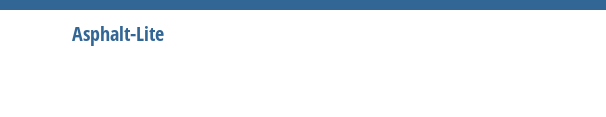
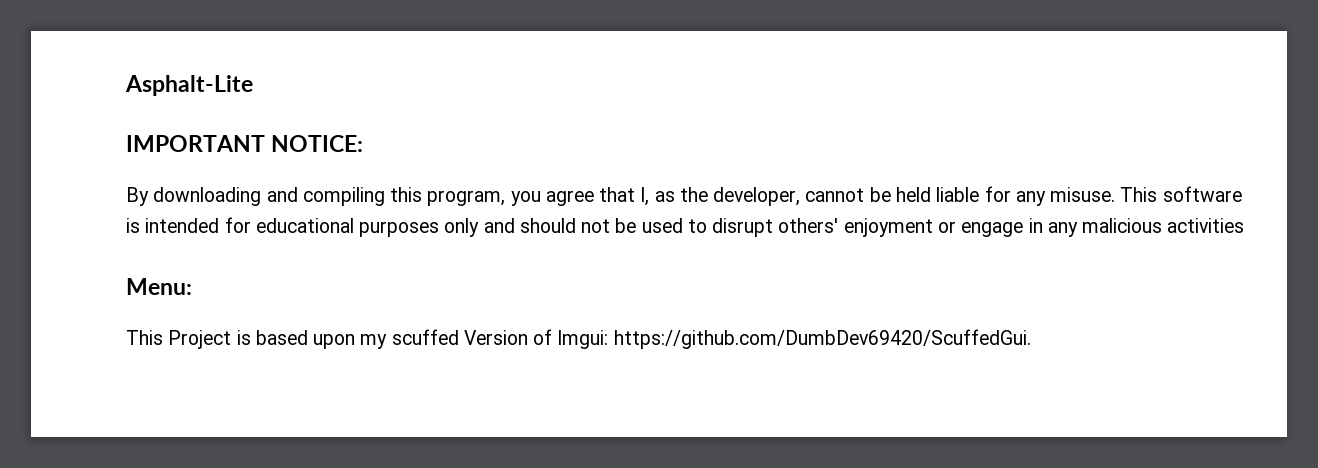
(164, 36) none -> [126,135,364,152] [126,186,1242,206] [126,217,1245,237] [126,278,192,295] [126,329,1031,349] // IMPORTANT NOTICE: // By downloading and compiling this program, you agree that I, as the developer, cannot be held liable for any misuse. This software is intended for educational purposes only and should not be used to disrupt others' enjoyment or engage in any malicious activities // Menu: // This Project is based upon my scuffed Version of Imgui: https://github.com/DumbDev69420/ScuffedGui.

